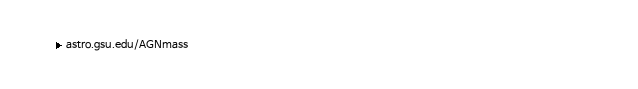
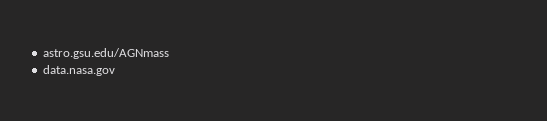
(189, 45) none -> [42,65,115,76] // data.nasa.gov

